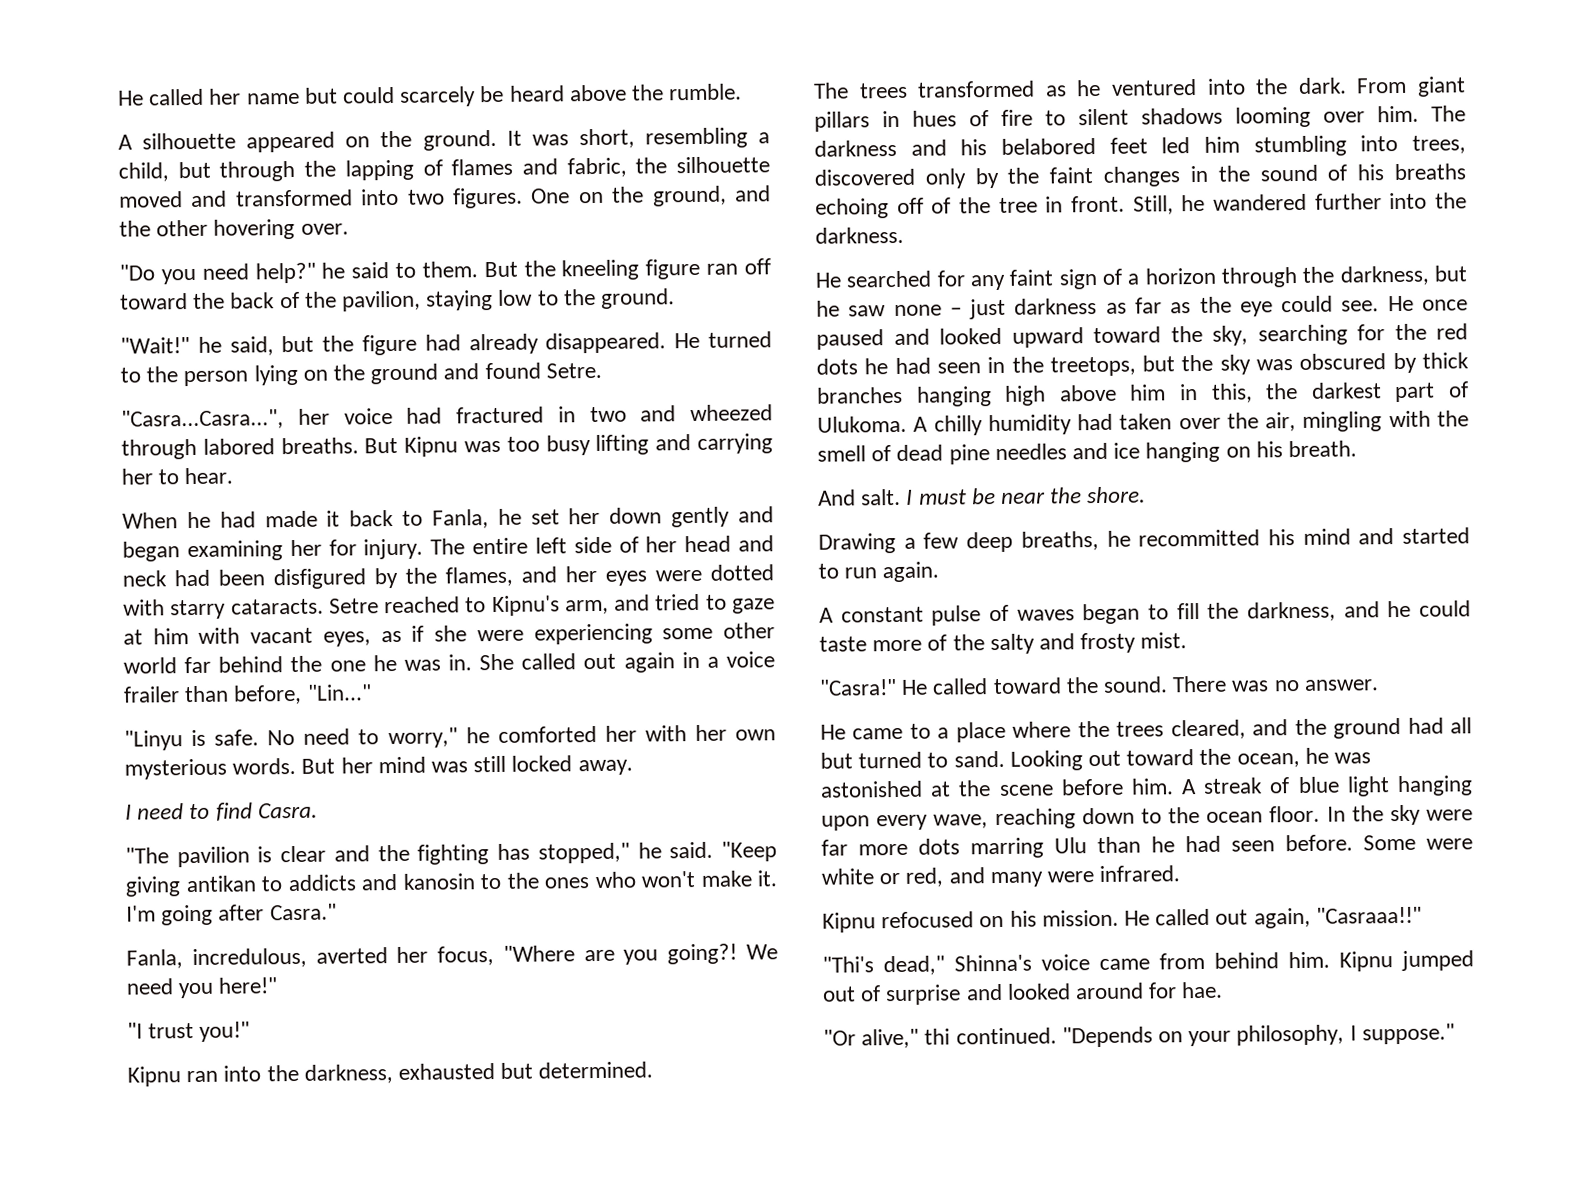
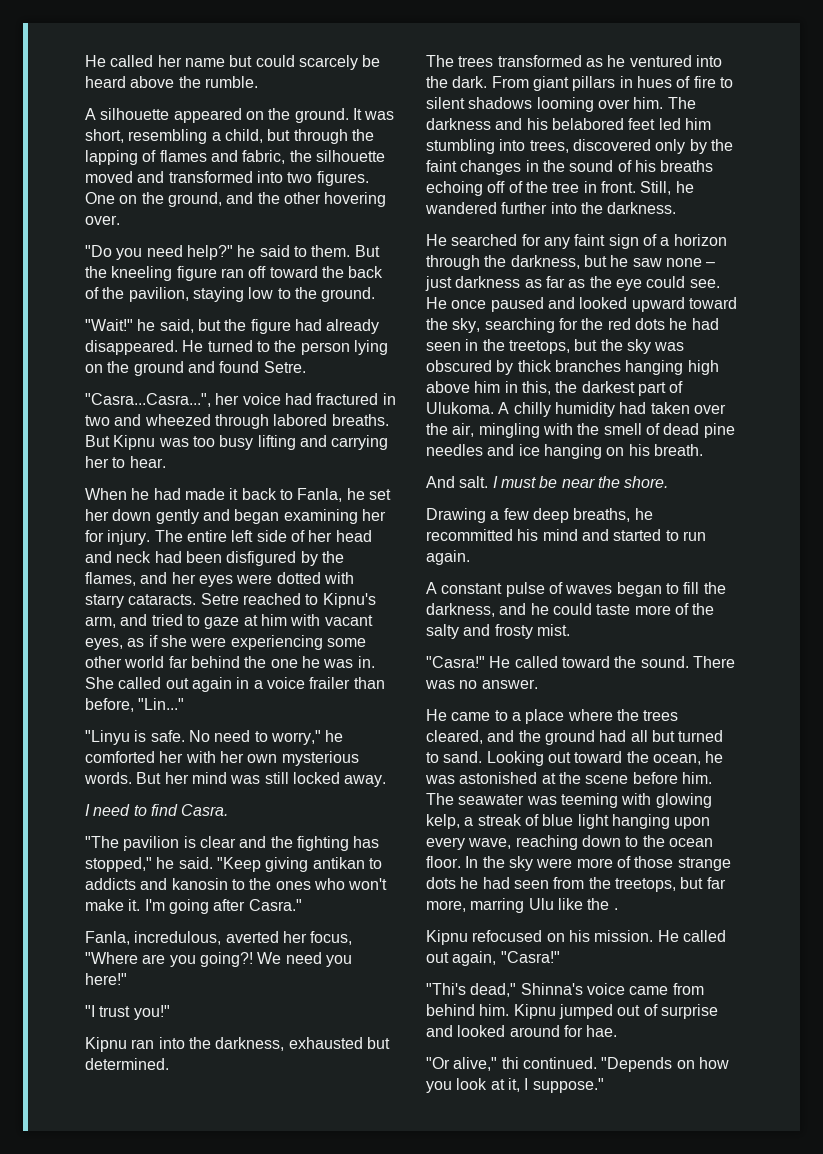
[1181,779,1198,795] A -> [426,793,712,808] [426,814,474,829] The seawater was teeming with glowing kelp, a
[821,834,1473,859] [821,865,1181,888] far more dots marring Ulu than he had seen before. Some were white or red, and many were infrared. -> [576,856,731,871] [426,877,726,892] [426,898,618,913] more of those strange dots he had seen from the treetops, but far more, marring Ulu like the .
[1315,906,1422,924] "Casraaa!!" -> [500,951,560,963] "Casra!"
[1188,1024,1345,1047] your philosophy, -> [698,1057,729,1069] [426,1078,520,1093] how you look at it,

